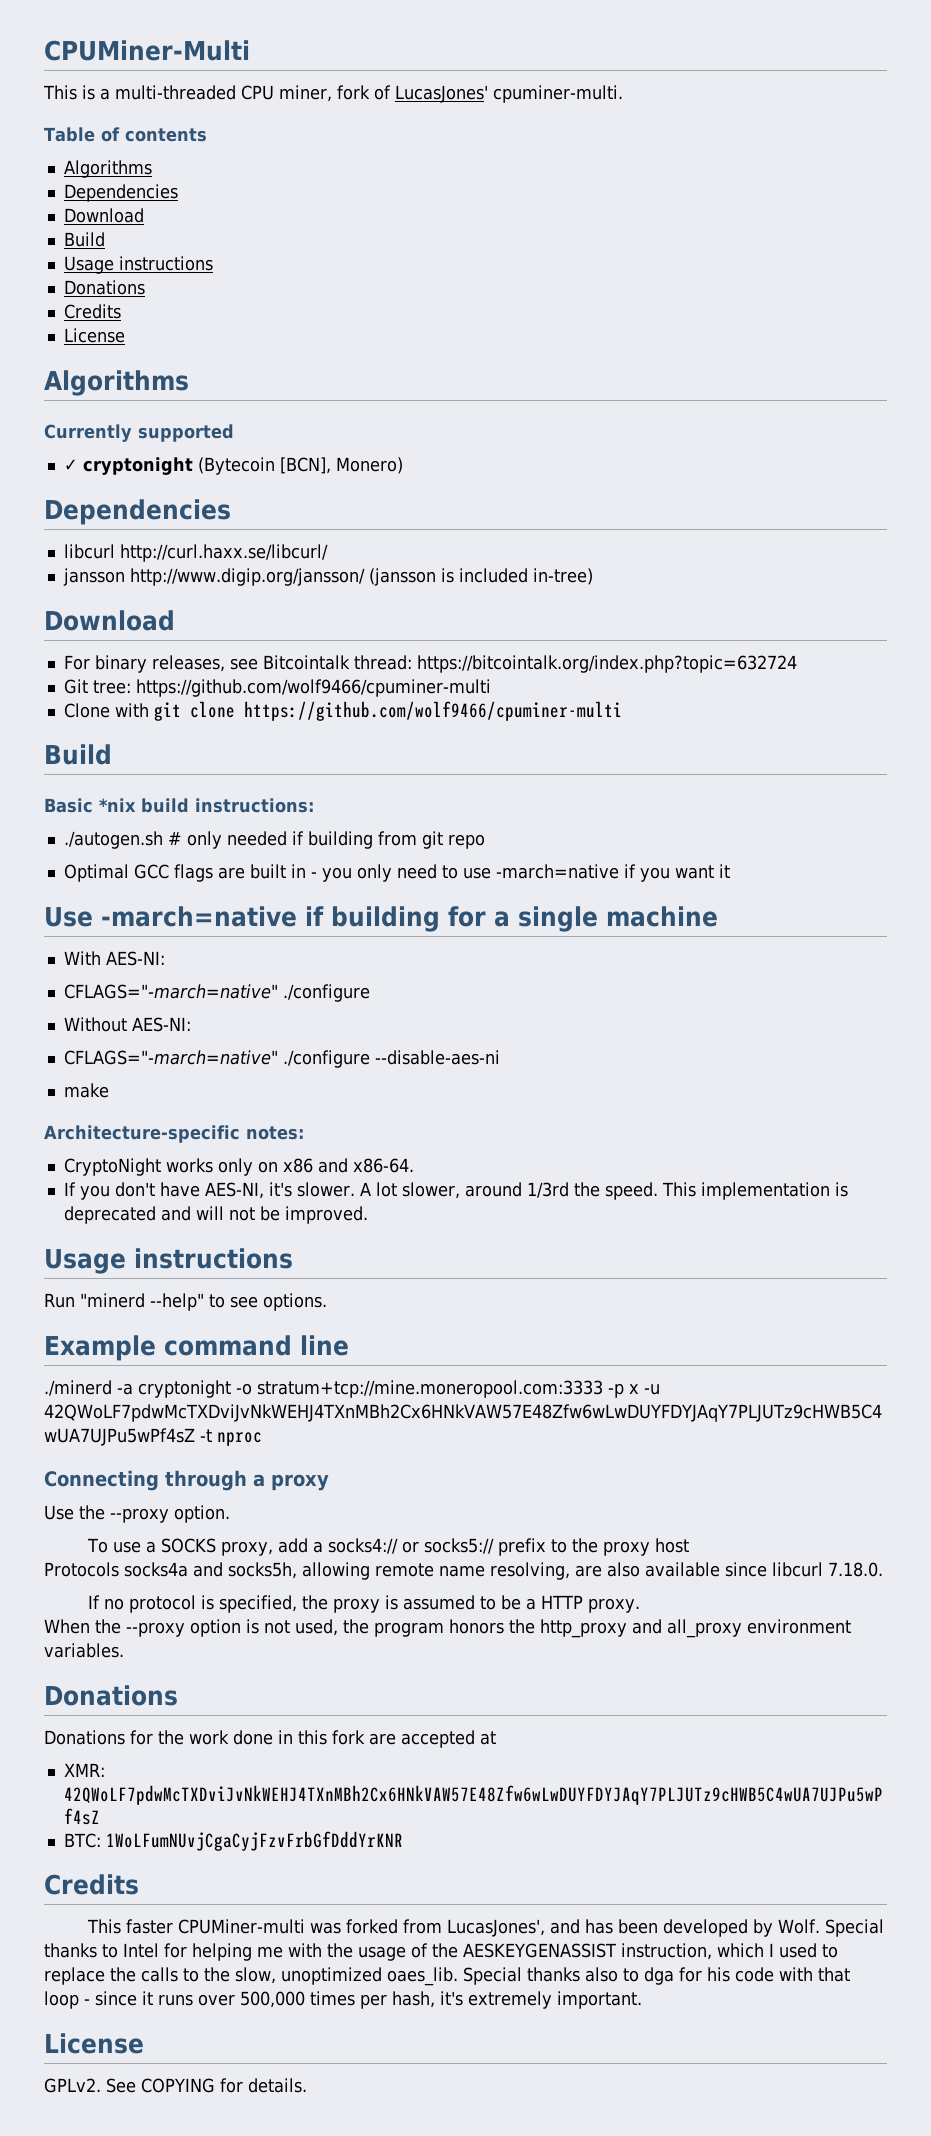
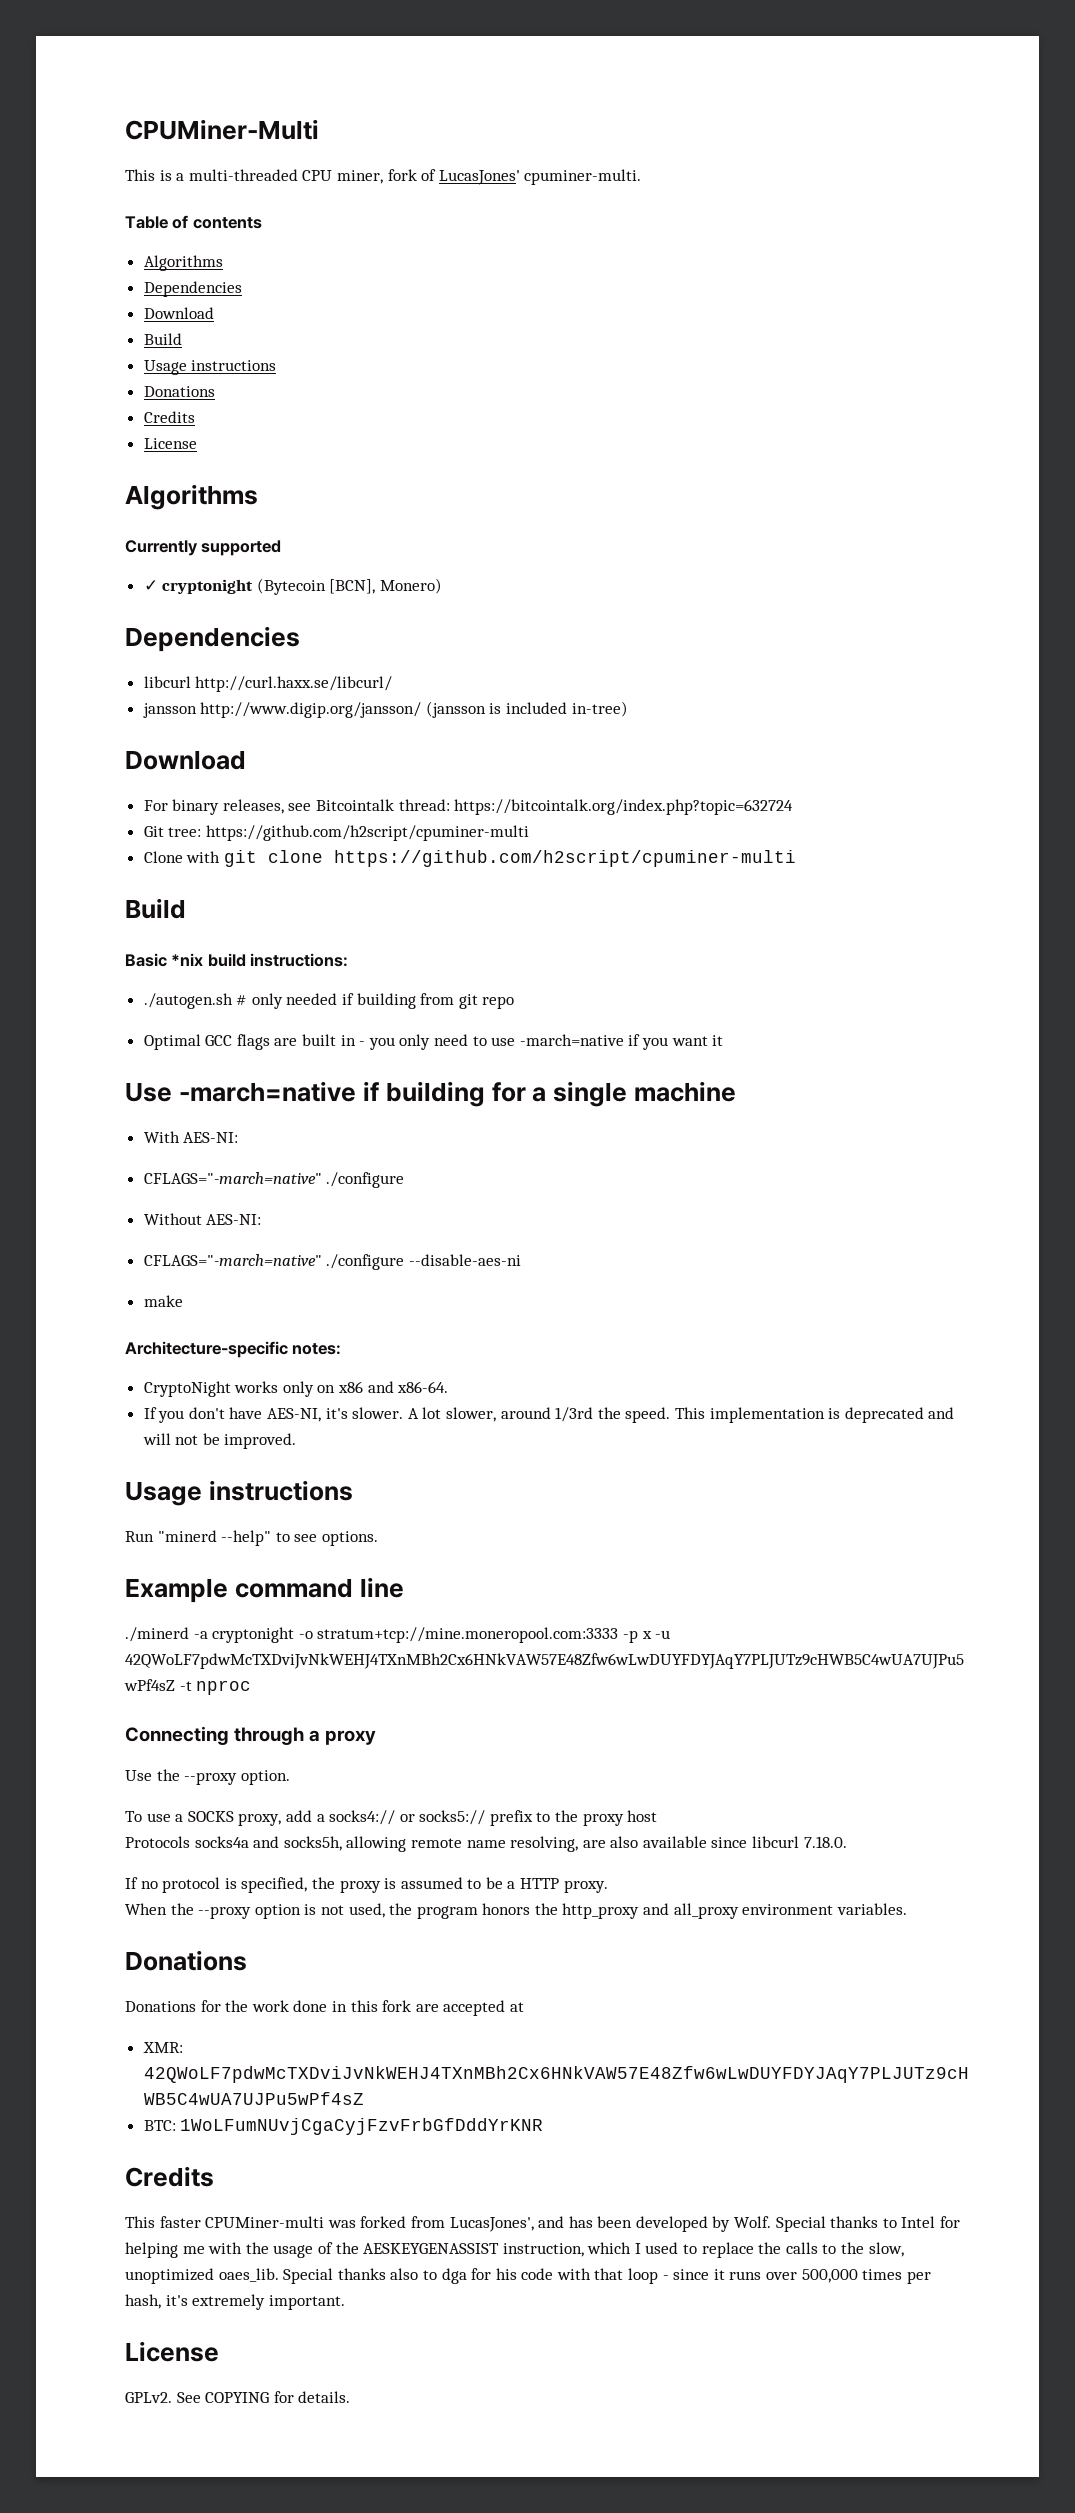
[135,679,491,697] https://github.com/wolf9466/cpuminer-multi -> [205,825,529,841] https://github.com/h2script/cpuminer-multi
[243,701,622,721] https://github.com/wolf9466/cpuminer-multi -> [333,850,796,867] https://github.com/h2script/cpuminer-multi

